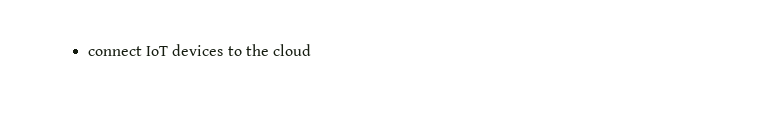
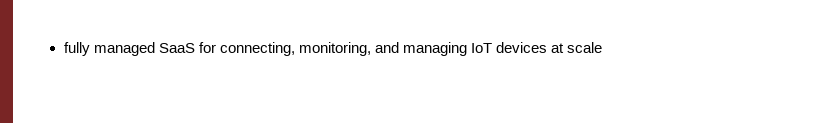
[87,44,312,56] connect IoT devices to the cloud -> [63,42,603,56] fully managed SaaS for connecting, monitoring, and managing IoT devices at scale

